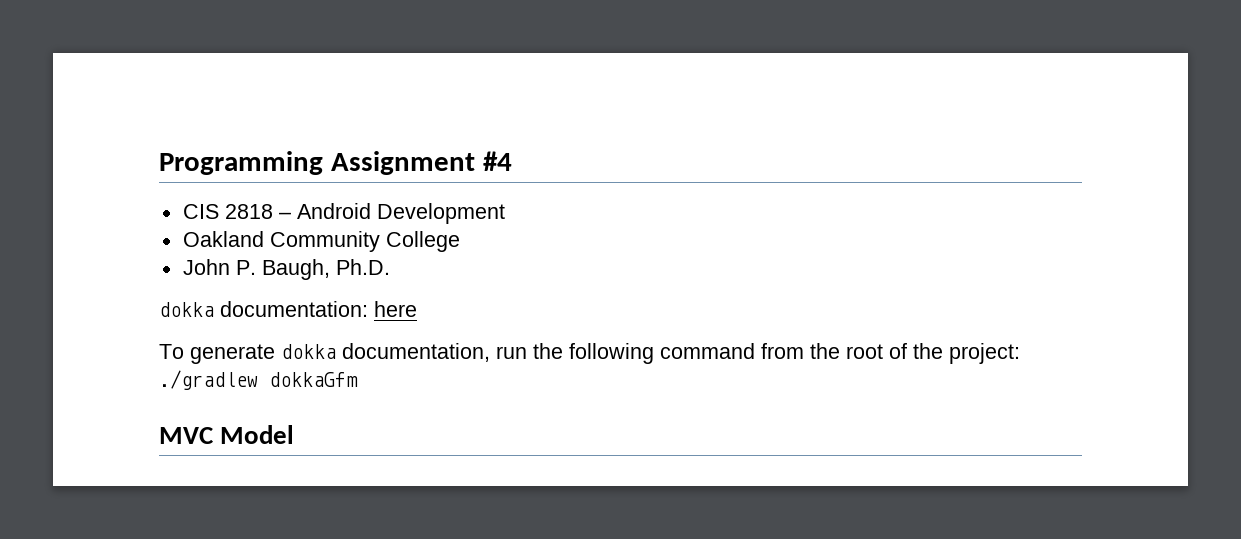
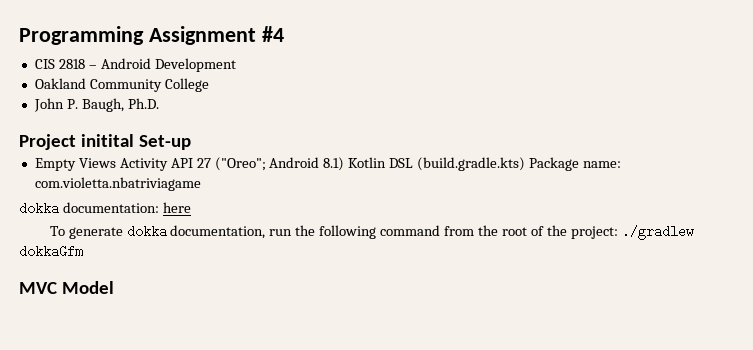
(390, 267) none -> [19,134,192,150] [34,157,621,171] [34,177,201,191] // Project initital Set-up // Empty Views Activity API 27 ("Oreo"; Android 8.1) Kotlin DSL (build.gradle.kts) Package name: com.violetta.nbatriviagame

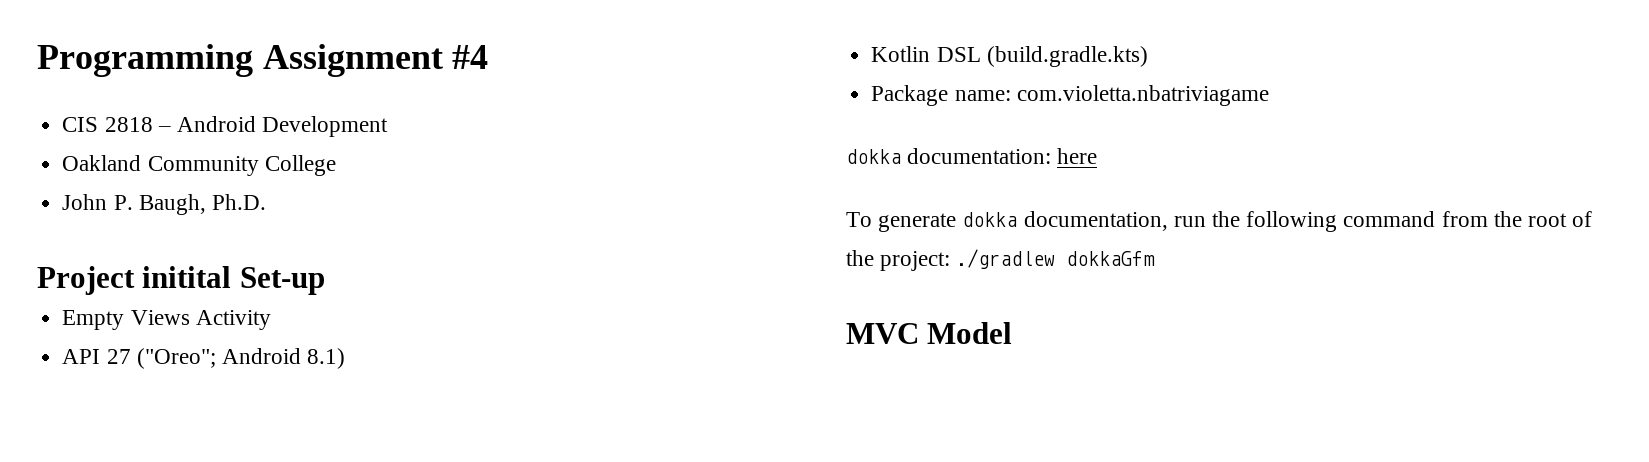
(168, 164) none -> (271, 320) //
(345, 164) none -> (346, 358) //
(526, 164) none -> (1148, 56) //

